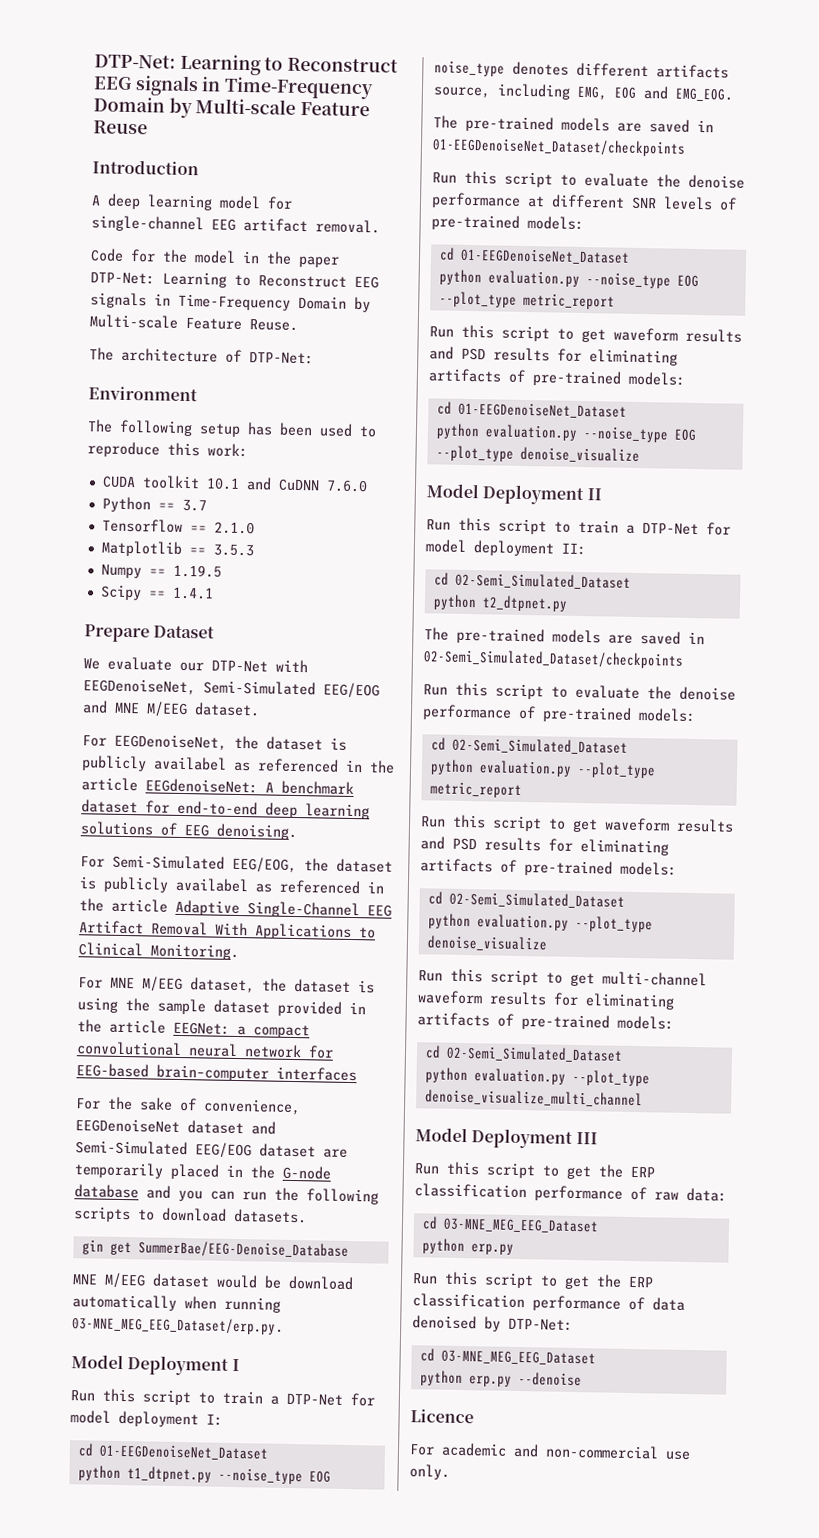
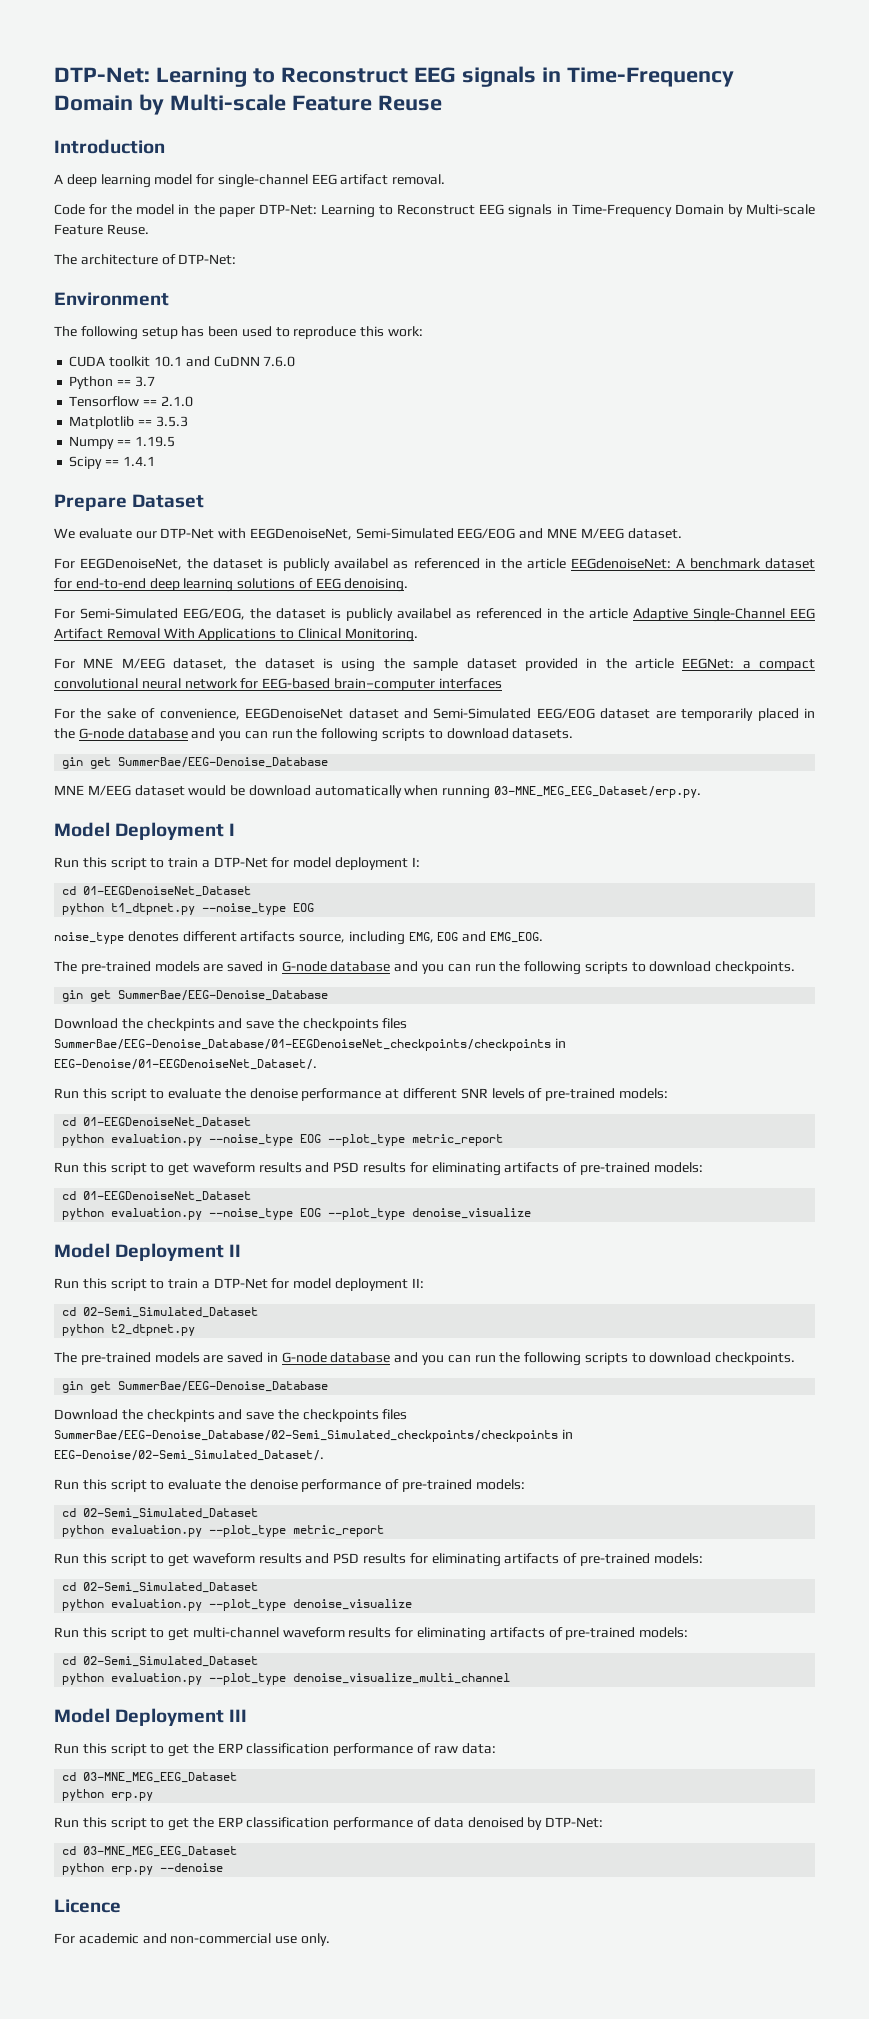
[432,137,686,157] 01-EEGDenoiseNet_Dataset/checkpoints -> [281,961,796,975] [62,990,329,1002] [54,1018,408,1031] [54,1038,566,1051] [54,1059,317,1070] G-node database and you can run the following scripts to download checkpoints. // gin get SummerBae/EEG-Denoise_Database // Download the checkpints and save the checkpoints files SummerBae/EEG-Denoise_Database/01-EEGDenoiseNet_checkpoints/checkpoints in EEG-Denoise/01-EEGDenoiseNet_Dataset/.
[423,649,684,669] 02-Semi_Simulated_Dataset/checkpoints -> [281,1352,796,1366] [62,1381,329,1393] [54,1409,408,1422] [54,1429,573,1442] [54,1450,324,1461] G-node database and you can run the following scripts to download checkpoints. // gin get SummerBae/EEG-Denoise_Database // Download the checkpints and save the checkpoints files SummerBae/EEG-Denoise_Database/02-Semi_Simulated_checkpoints/checkpoints in EEG-Denoise/02-Semi_Simulated_Dataset/.

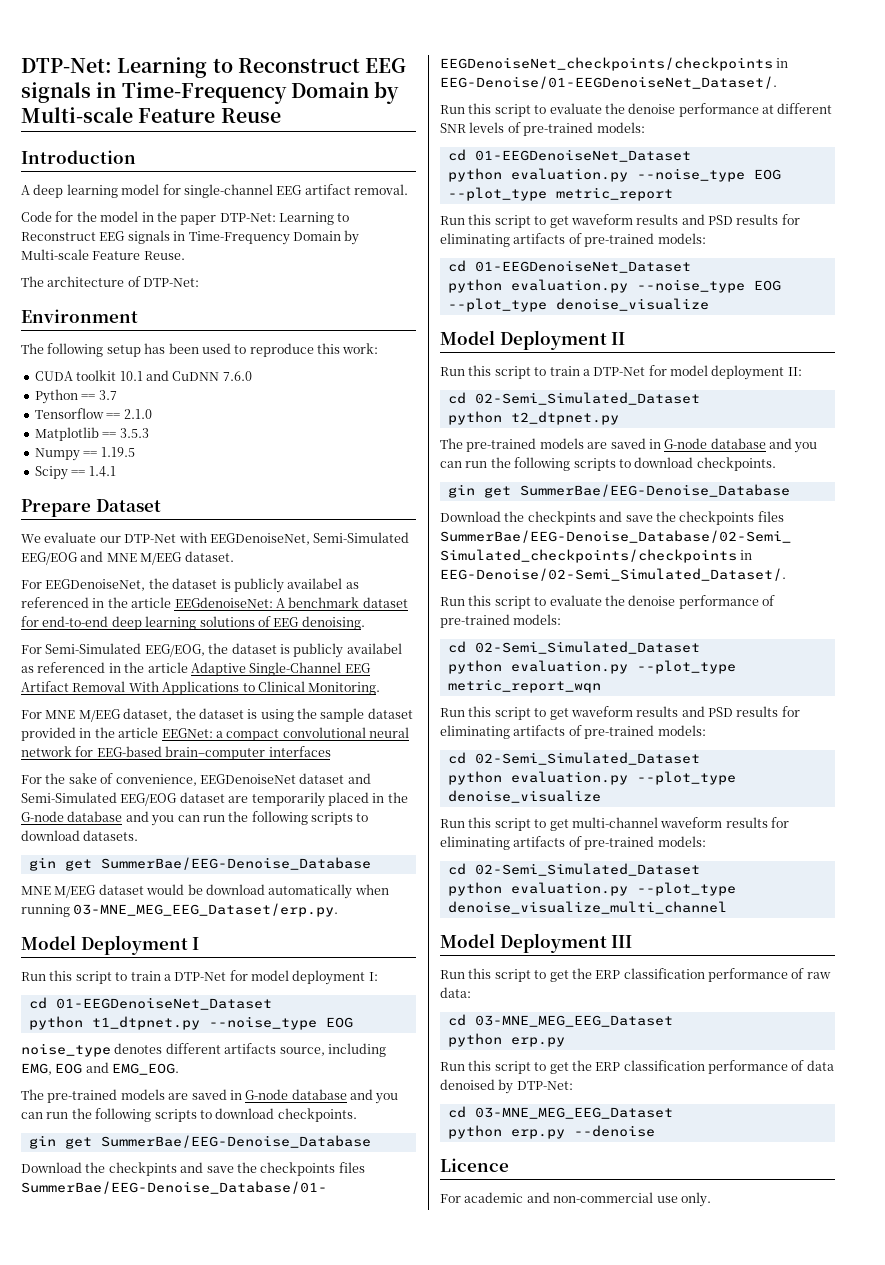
[293,1525,385,1537] metric_report -> [447,679,601,693] metric_report_wqn

